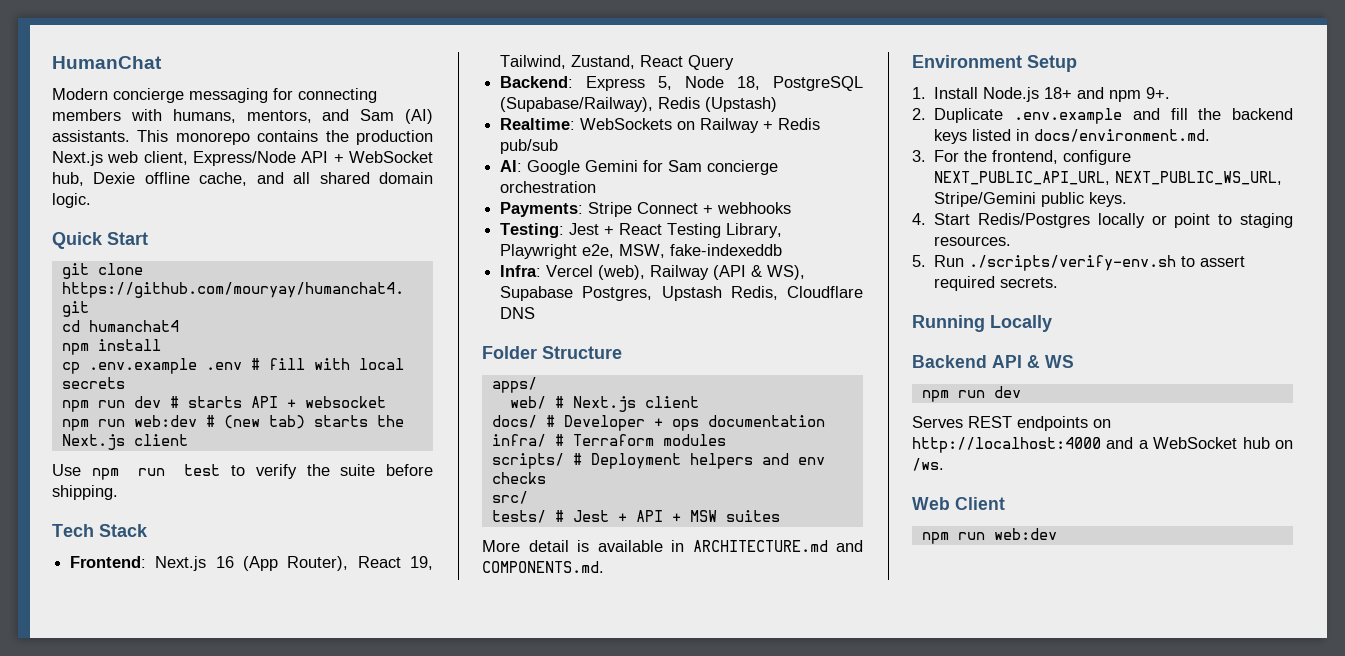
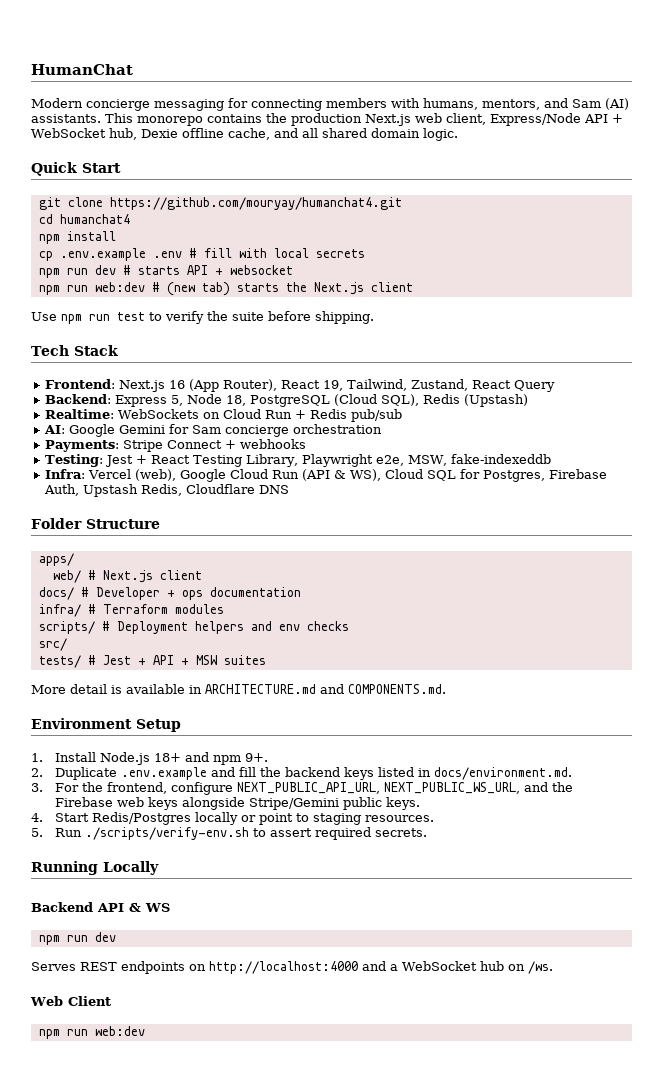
[500,97,654,112] (Supabase/Railway), -> [333,394,419,406] (Cloud SQL),
[700,118,760,133] Railway -> [222,409,292,419] Cloud Run
[650,265,806,280] [500,286,653,301] Railway (API & WS), Supabase Postgres, -> [179,469,607,482] [43,484,79,496] Google Cloud Run (API & WS), Cloud SQL for Postgres, Firebase Auth,
(1283, 178) none -> [523,782,573,792] [54,797,245,810] and the Firebase web keys alongside

